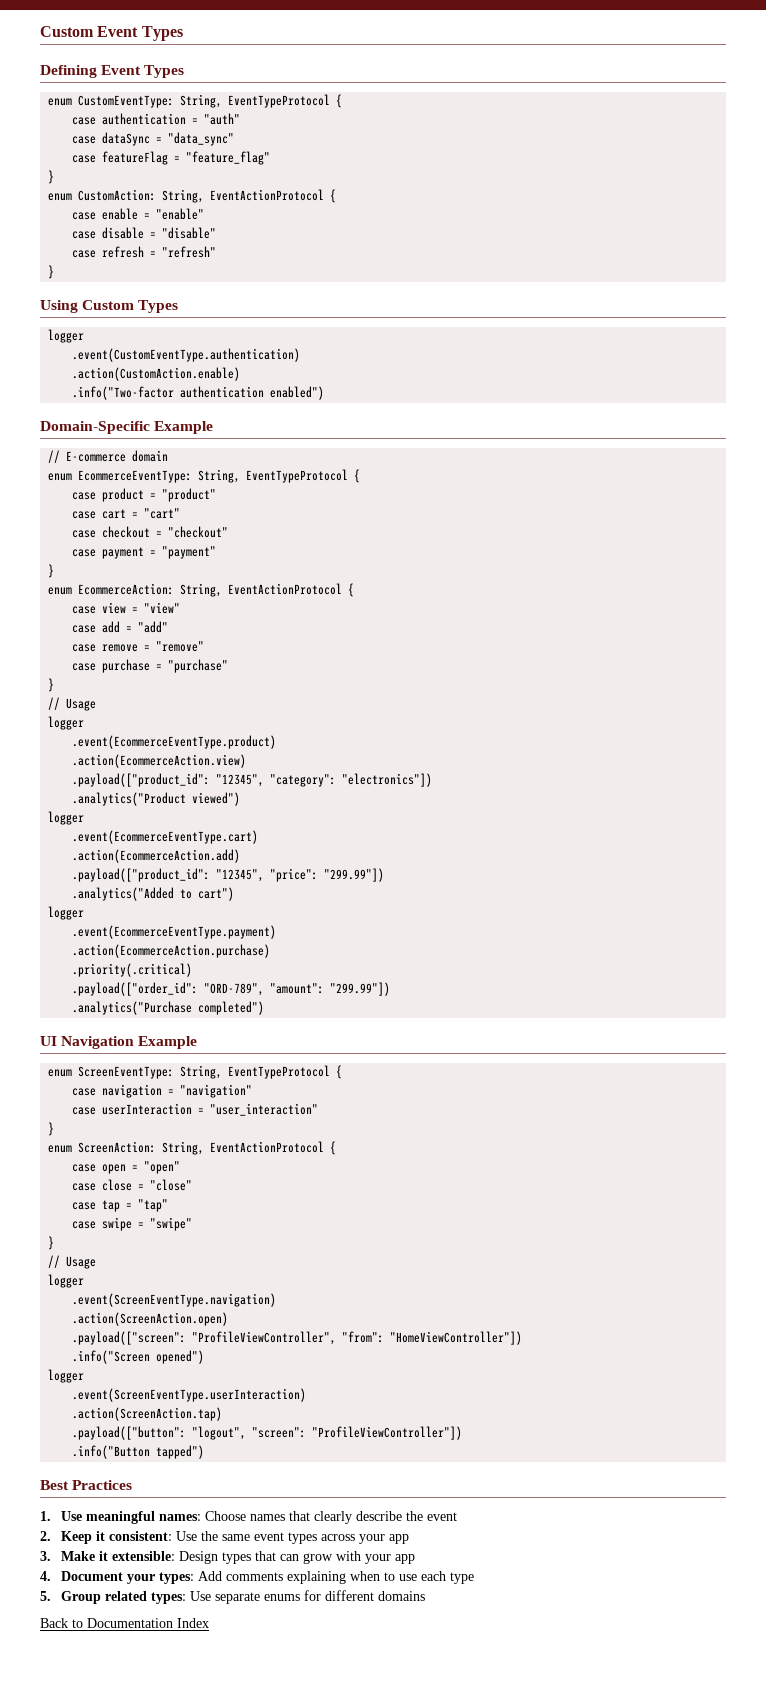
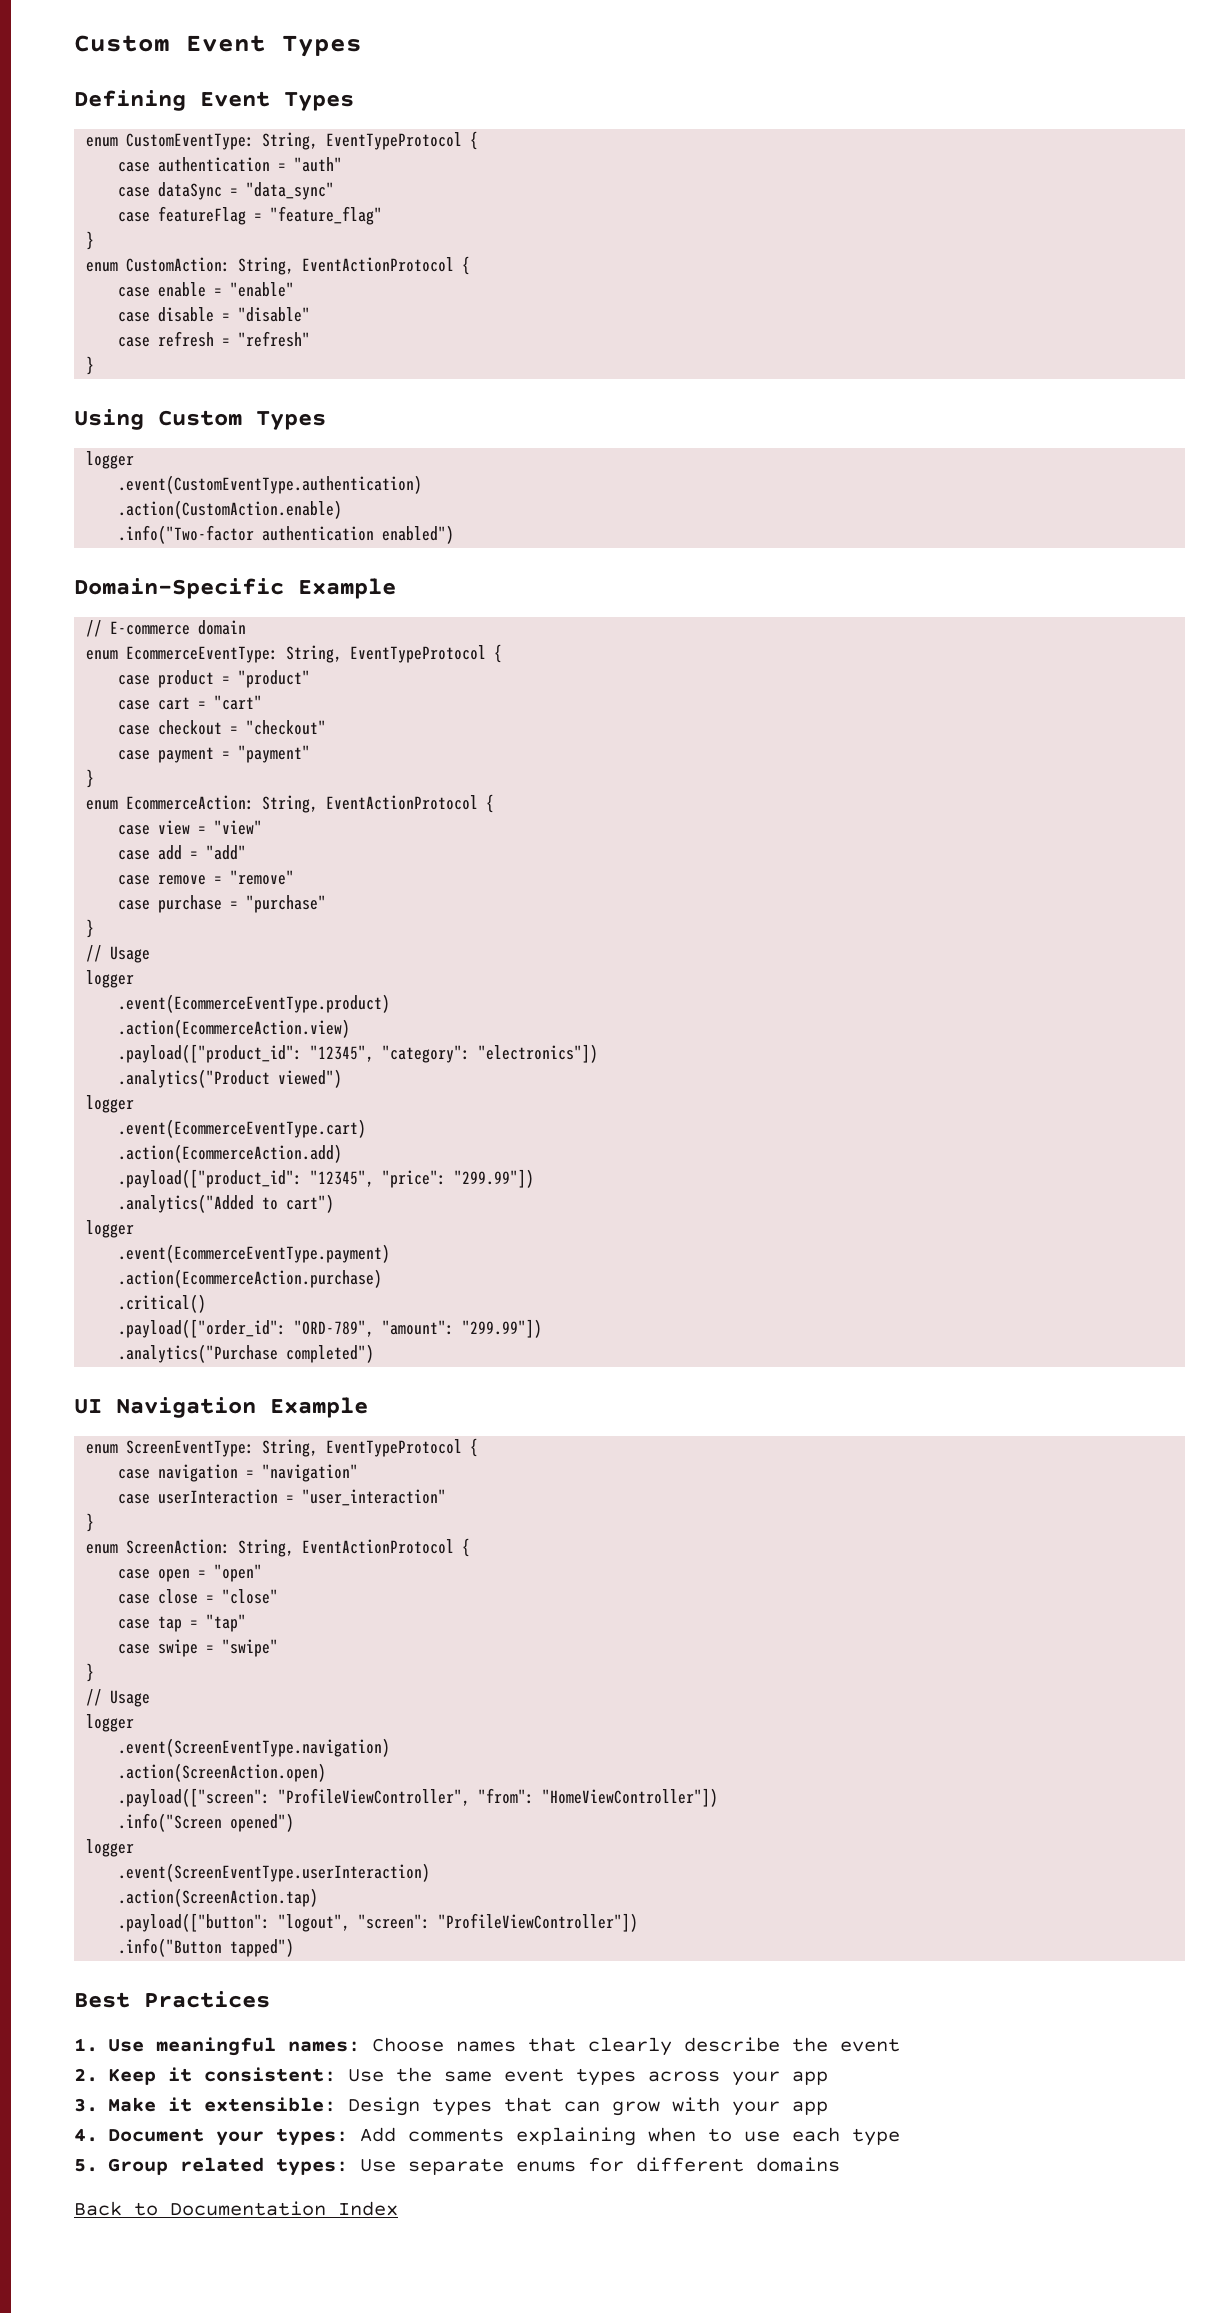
[72,963,193,977] .priority(.critical) -> [118,1294,207,1313] .critical()

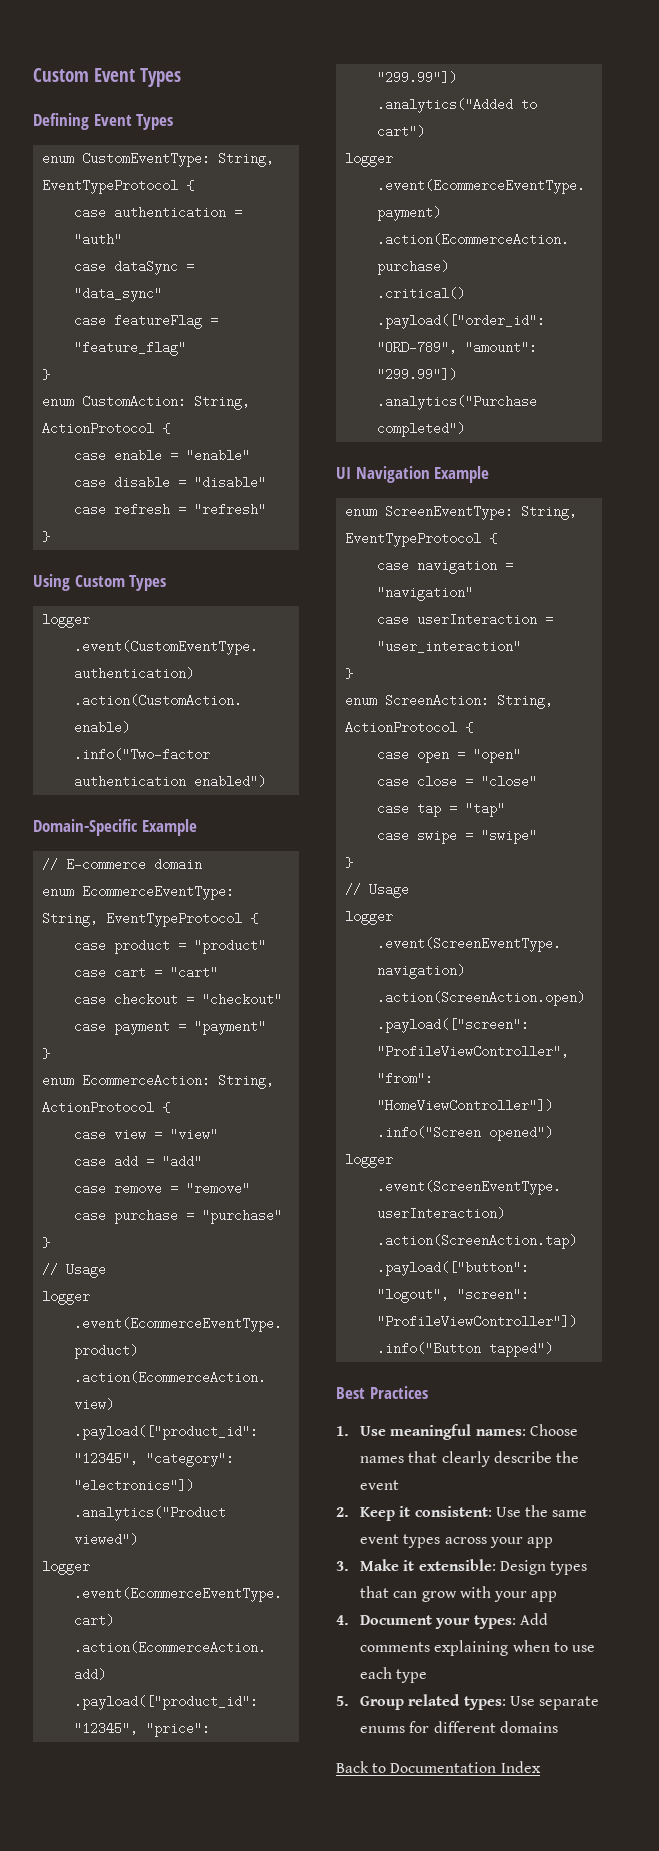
[302,257,455,272] EventActionProtocol -> [42,422,155,435] ActionProtocol
[326,795,479,810] EventActionProtocol -> [42,1101,155,1114] ActionProtocol
[302,1539,455,1554] EventActionProtocol -> [345,721,458,734] ActionProtocol

